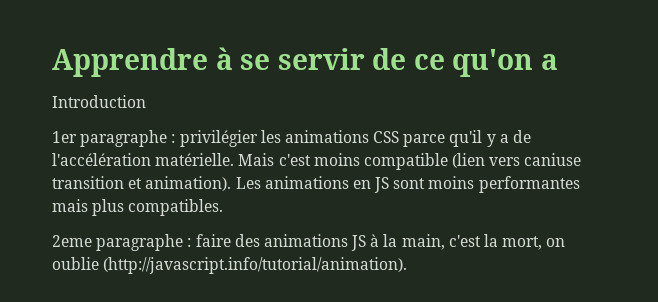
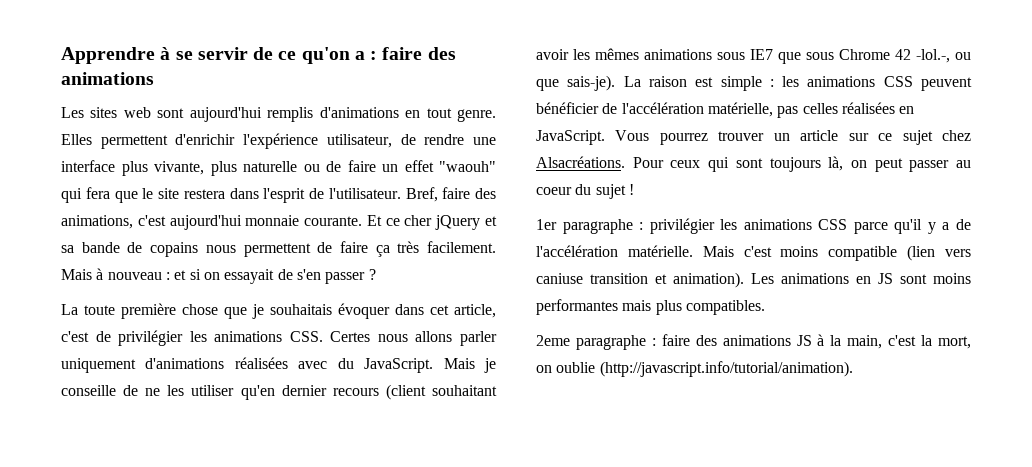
[52,95,146,108] // Introduction -> [370,47,456,60] [61,72,154,85] [61,107,497,122] [61,133,497,149] [61,160,496,176] [61,187,496,203] [61,215,497,230] [61,241,496,257] [61,268,376,284] [61,303,496,319] [61,330,497,346] [61,357,497,373] [61,384,497,400] [536,48,971,64] [536,75,972,91] [536,102,915,118] [536,130,971,145] [536,156,971,172] [536,184,634,199] : faire des animations // Les sites web sont aujourd'hui remplis d'animations en tout genre. Elles permettent d'enrichir l'expérience utilisateur, de rendre une interface plus vivante, plus naturelle ou de faire un effet "waouh" qui fera que le site restera dans l'esprit de l'utilisateur. Bref, faire des animations, c'est aujourd'hui monnaie courante. Et ce cher jQuery et sa bande de copains nous permettent de faire ça très facilement. Mais à nouveau : et si on essayait de s'en passer ? // La toute première chose que je souhaitais évoquer dans cet article, c'est de privilégier les animations CSS. Certes nous allons parler uniquement d'animations réalisées avec du JavaScript. Mais je conseille de ne les utiliser qu'en dernier recours (client souhaitant avoir les mêmes animations sous IE7 que sous Chrome 42 -lol.-, ou que sais-je). La raison est simple : les animations CSS peuvent bénéficier de l'accélération matérielle, pas celles réalisées en JavaScript. Vous pourrez trouver un article sur ce sujet chez Alsacréations. Pour ceux qui sont toujours là, on peut passer au coeur du sujet !

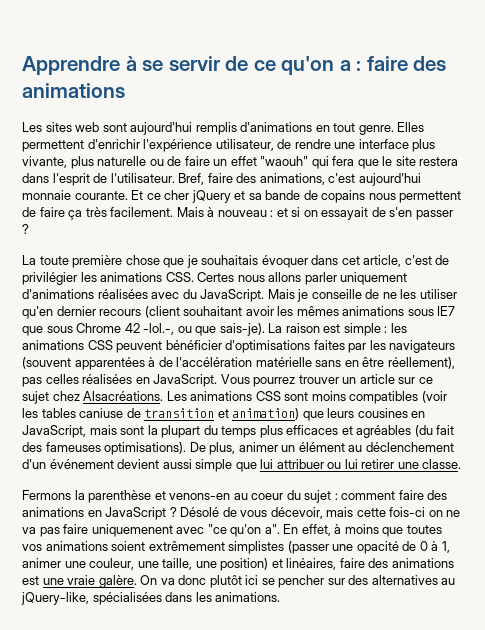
[602,102,773,117] de l'accélération matérielle, -> [225,340,456,353] [22,357,455,370] d'optimisations faites par les navigateurs (souvent apparentées à de l'accélération matérielle sans en être réellement),
[632,156,971,172] [536,184,634,199] [536,218,972,234] [536,245,971,261] [536,272,971,288] [536,299,765,315] [536,334,972,350] [536,361,853,377] Pour ceux qui sont toujours là, on peut passer au coeur du sujet ! // 1er paragraphe : privilégier les animations CSS parce qu'il y a de l'accélération matérielle. Mais c'est moins compatible (lien vers caniuse transition et animation). Les animations en JS sont moins performantes mais plus compatibles. // 2eme paragraphe : faire des animations JS à la main, c'est la mort, on oublie (http://javascript.info/tutorial/animation). -> [166,391,447,404] [22,408,426,421] [22,425,455,438] [22,442,454,455] [22,459,462,472] [22,490,448,503] [22,507,461,520] [22,524,442,537] [22,541,450,554] [22,558,454,571] [22,575,456,588] [21,592,281,605] Les animations CSS sont moins compatibles (voir les tables caniuse de transition et animation) que leurs cousines en JavaScript, mais sont la plupart du temps plus efficaces et agréables (du fait des fameuses optimisations). De plus, animer un élément au déclenchement d'un événement devient aussi simple que lui attribuer ou lui retirer une classe. // Fermons la parenthèse et venons-en au coeur du sujet : comment faire des animations en JavaScript ? Désolé de vous décevoir, mais cette fois-ci on ne va pas faire uniquemenent avec "ce qu'on a". En effet, à moins que toutes vos animations soient extrêmement simplistes (passer une opacité de 0 à 1, animer une couleur, une taille, une position) et linéaires, faire des animations est une vraie galère. On va donc plutôt ici se pencher sur des alternatives au jQuery-like, spécialisées dans les animations.

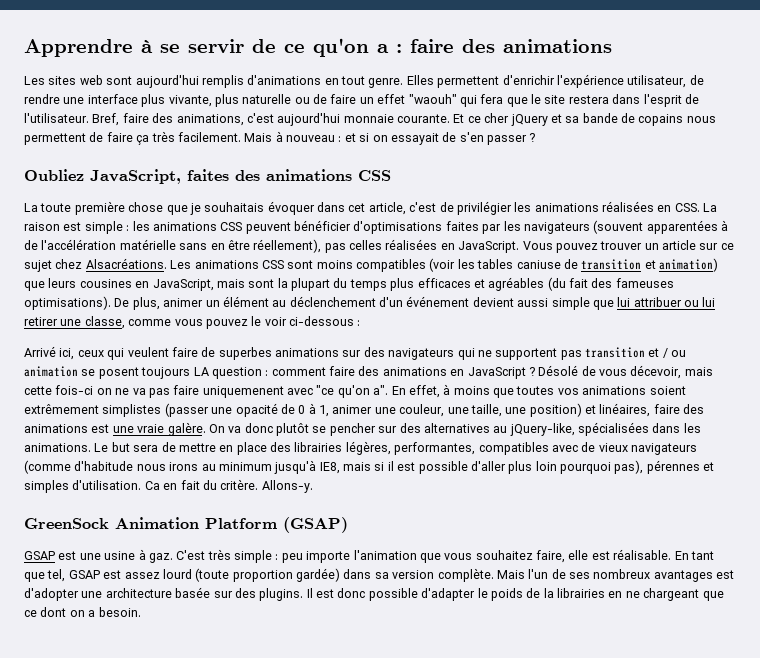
(29, 229) none -> [24,169,391,184] // Oubliez JavaScript, faites des animations CSS
[165,272,408,285] [22,289,457,302] [22,306,456,319] [22,323,265,336] CSS. Certes nous allons parler uniquement d'animations réalisées avec du JavaScript. Mais je conseille de ne les utiliser qu'en dernier recours (client souhaitant avoir les mêmes animations sous IE7 que sous Chrome 42 -lol.-, ou que sais-je). -> [602,201,700,212] réalisées en CSS.
[253,377,296,387] pourrez -> [555,243,598,253] pouvez
[422,459,462,469] [22,490,332,503] classe. // Fermons la parenthèse et venons-en au coeur du sujet -> [84,316,361,329] [24,346,687,360] [24,366,262,379] classe, comme vous pouvez le voir ci-dessous : // Arrivé ici, ceux qui veulent faire de superbes animations sur des navigateurs qui ne supportent pas transition et / ou animation se posent toujours LA question
[245,575,259,585] ici -> (309, 429) none
(281, 597) none -> [94,441,697,455] [24,460,715,474] [24,479,313,493] [24,517,348,533] [24,549,714,563] [24,568,735,582] [24,587,724,601] [24,607,141,617] Le but sera de mettre en place des librairies légères, performantes, compatibles avec de vieux navigateurs (comme d'habitude nous irons au minimum jusqu'à IE8, mais si il est possible d'aller plus loin pourquoi pas), pérennes et simples d'utilisation. Ca en fait du critère. Allons-y. // GreenSock Animation Platform (GSAP) // GSAP est une usine à gaz. C'est très simple : peu importe l'animation que vous souhaitez faire, elle est réalisable. En tant que tel, GSAP est assez lourd (toute proportion gardée) dans sa version complète. Mais l'un de ses nombreux avantages est d'adopter une architecture basée sur des plugins. Il est donc possible d'adapter le poids de la librairies en ne chargeant que ce dont on a besoin.

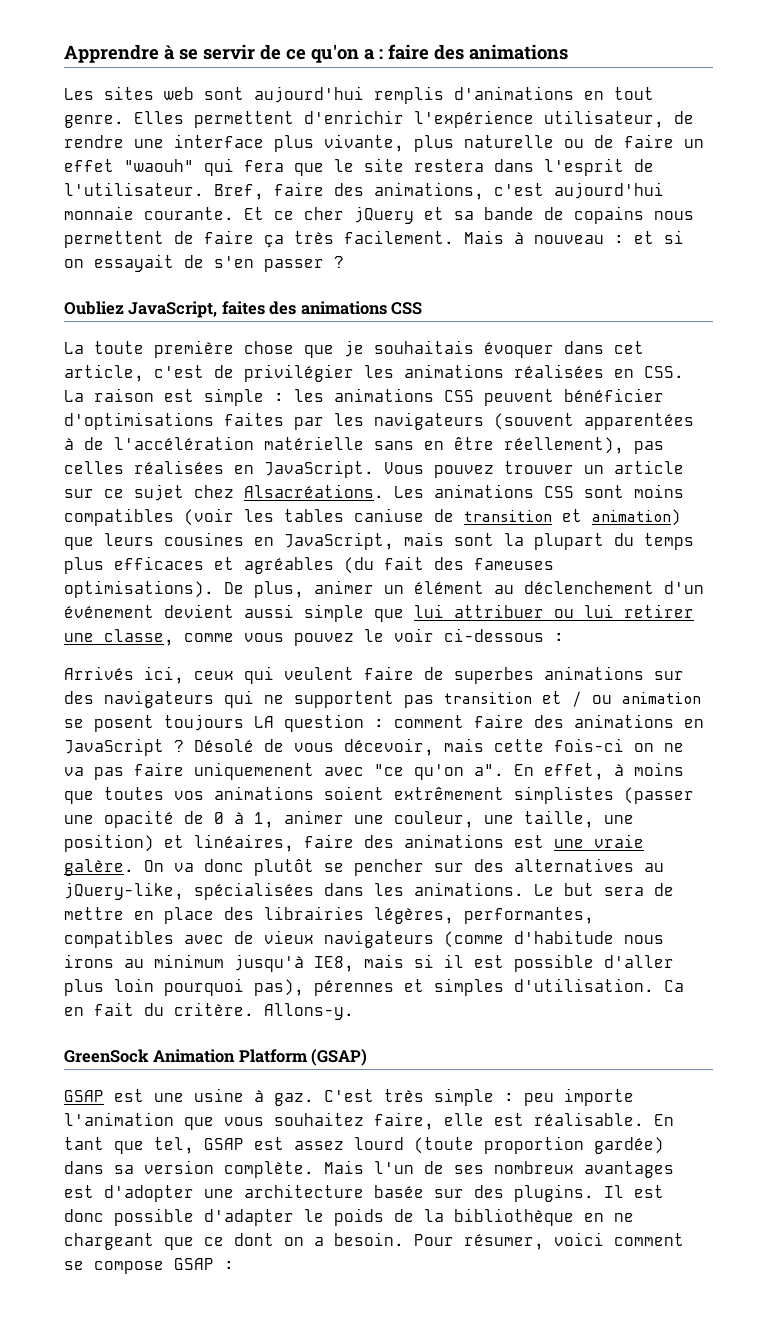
[24,346,56,357] Arrivé -> [64,666,134,680] Arrivés
[557,588,605,598] librairies -> [454,1208,574,1226] bibliothèque
(141, 612) none -> [414,1232,684,1250] [64,1258,234,1274] Pour résumer, voici comment se compose GSAP :

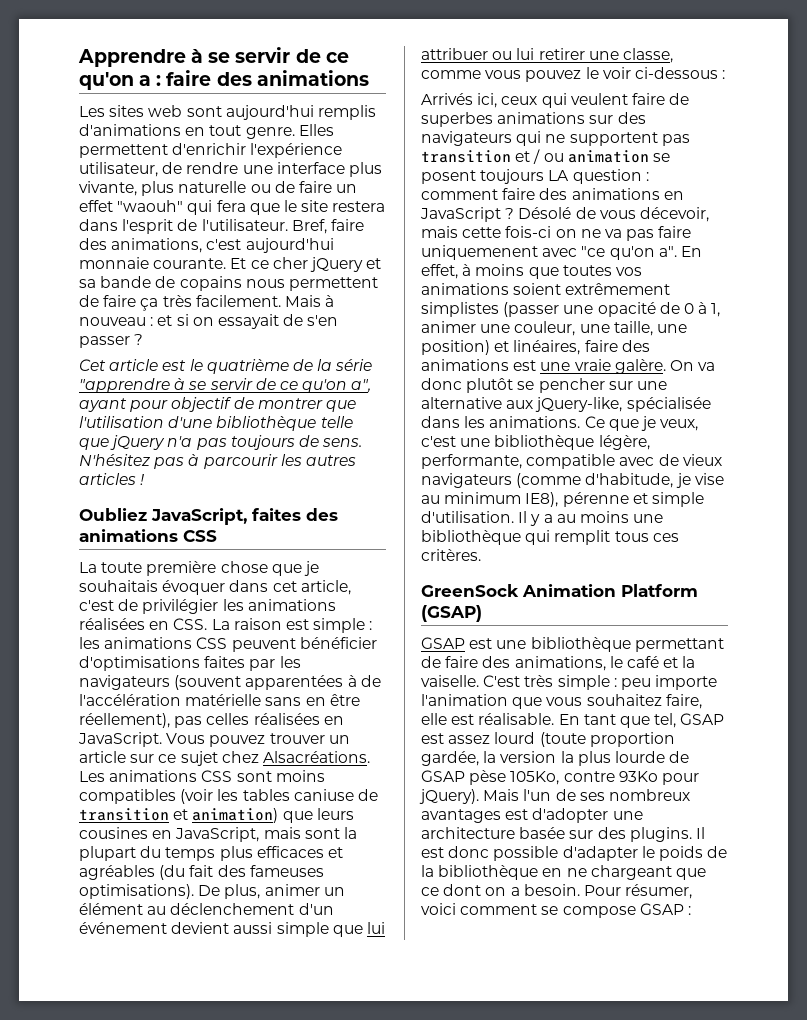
(344, 262) none -> [79,359,373,374] [79,378,372,393] [79,397,356,412] [79,416,353,431] [79,435,363,450] [79,454,356,469] [79,473,145,485] // Cet article est le quatrième de la série "apprendre à se servir de ce qu'on a", ayant pour objectif de montrer que l'utilisation d'une bibliothèque telle que jQuery n'a pas toujours de sens. N'hésitez pas à parcourir les autres articles !
[474,858,664,872] [64,882,674,900] [64,906,594,924] [64,930,174,948] des alternatives au jQuery-like, spécialisées dans les animations. Le but sera de mettre en place des librairies légères, performantes, compatibles -> [636,381,667,390] [421,397,711,412] [421,416,699,431] [421,435,650,450] [421,454,616,469] une alternative aux jQuery-like, spécialisée dans les animations. Ce que je veux, c'est une bibliothèque légère, performante, compatible
[514,930,664,944] [64,954,674,972] [64,978,684,996] [64,1002,354,1020] d'habitude nous irons au minimum jusqu'à IE8, mais si il est possible d'aller plus loin pourquoi pas), pérennes et simples d'utilisation. Ca en fait du critère. Allons-y. -> [585,473,724,488] [421,492,704,507] [421,511,664,526] [421,530,679,545] [421,549,481,561] d'habitude, je vise au minimum IE8), pérenne et simple d'utilisation. Il y a au moins une bibliothèque qui remplit tous ces critères.
[194,1088,314,1106] usine à gaz. -> [530,637,724,652] [421,656,696,671] [421,675,479,687] bibliothèque permettant de faire des animations, le café et la vaiselle.
[594,1137,664,1154] [64,1160,314,1178] gardée) dans sa version complète. -> [421,751,690,766] [421,770,699,785] [419,789,479,804] gardée, la version la plus lourde de GSAP pèse 105Ko, contre 93Ko pour jQuery).

